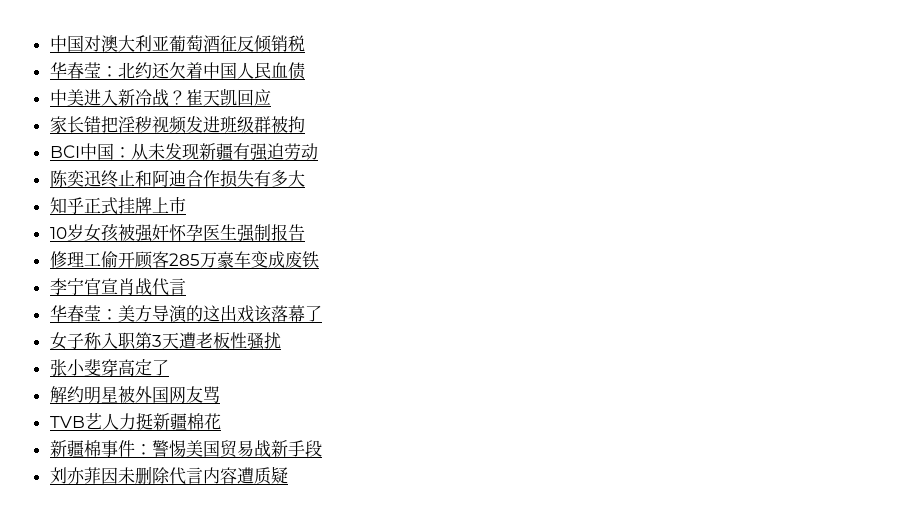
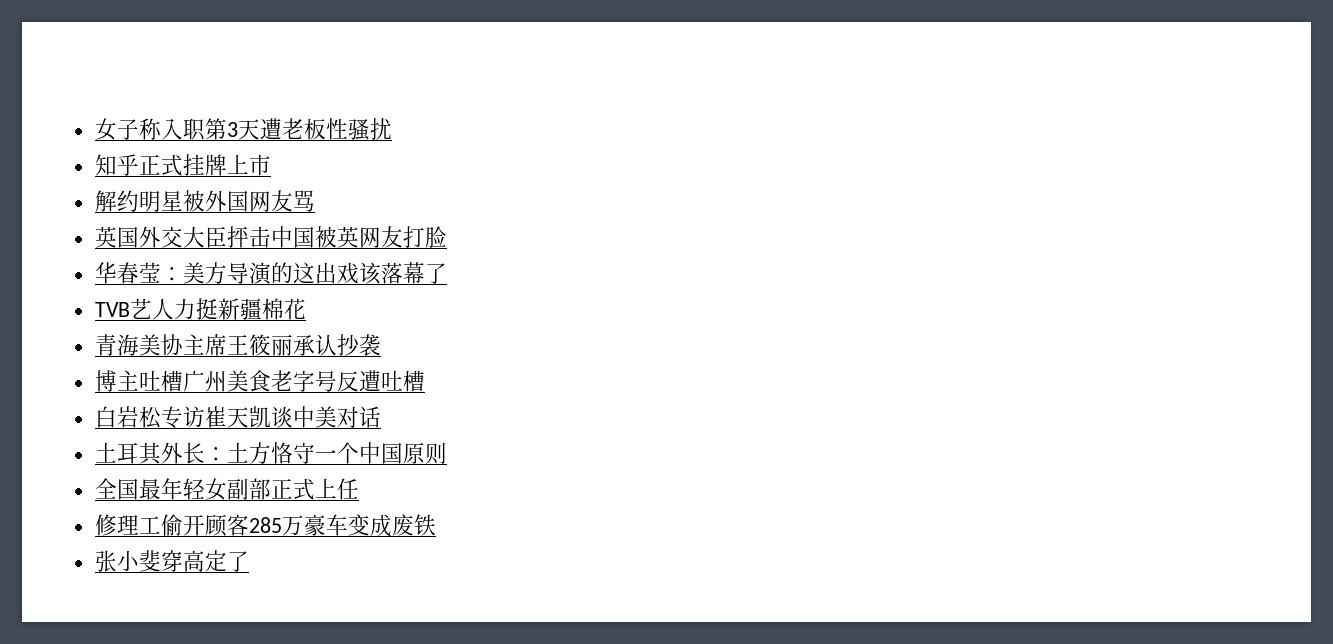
[49,35,305,53] [49,62,305,80] [49,88,271,107] [49,116,305,134] [49,143,318,161] [49,170,305,188] [49,197,186,215] [49,224,305,242] [49,251,319,269] [49,278,186,296] 中国对澳大利亚葡萄酒征反倾销税 // 华春莹：北约还欠着中国人民血债 // 中美进入新冷战？崔天凯回应 // 家长错把淫秽视频发进班级群被拘 // BCI中国：从未发现新疆有强迫劳动 // 陈奕迅终止和阿迪合作损失有多大 // 知乎正式挂牌上市 // 10岁女孩被强奸怀孕医生强制报告 // 修理工偷开顾客285万豪车变成废铁 // 李宁官宣肖战代言 -> [94,118,392,141] [94,154,271,176] [94,190,315,212] [94,226,447,248] 女子称入职第3天遭老板性骚扰 // 知乎正式挂牌上市 // 解约明星被外国网友骂 // 英国外交大臣抨击中国被英网友打脸
[49,332,281,350] [49,359,169,376] [49,386,220,404] // 女子称入职第3天遭老板性骚扰 // 张小斐穿高定了 // 解约明星被外国网友骂 -> (447, 273) none
[49,440,322,458] [49,466,288,485] 新疆棉事件：警惕美国贸易战新手段 // 刘亦菲因未删除代言内容遭质疑 -> [94,334,381,356] [94,370,425,392] [94,406,381,429] [94,442,447,465] [94,478,359,501] [94,514,436,537] [94,550,249,572] 青海美协主席王筱丽承认抄袭 // 博主吐槽广州美食老字号反遭吐槽 // 白岩松专访崔天凯谈中美对话 // 土耳其外长：土方恪守一个中国原则 // 全国最年轻女副部正式上任 // 修理工偷开顾客285万豪车变成废铁 // 张小斐穿高定了

